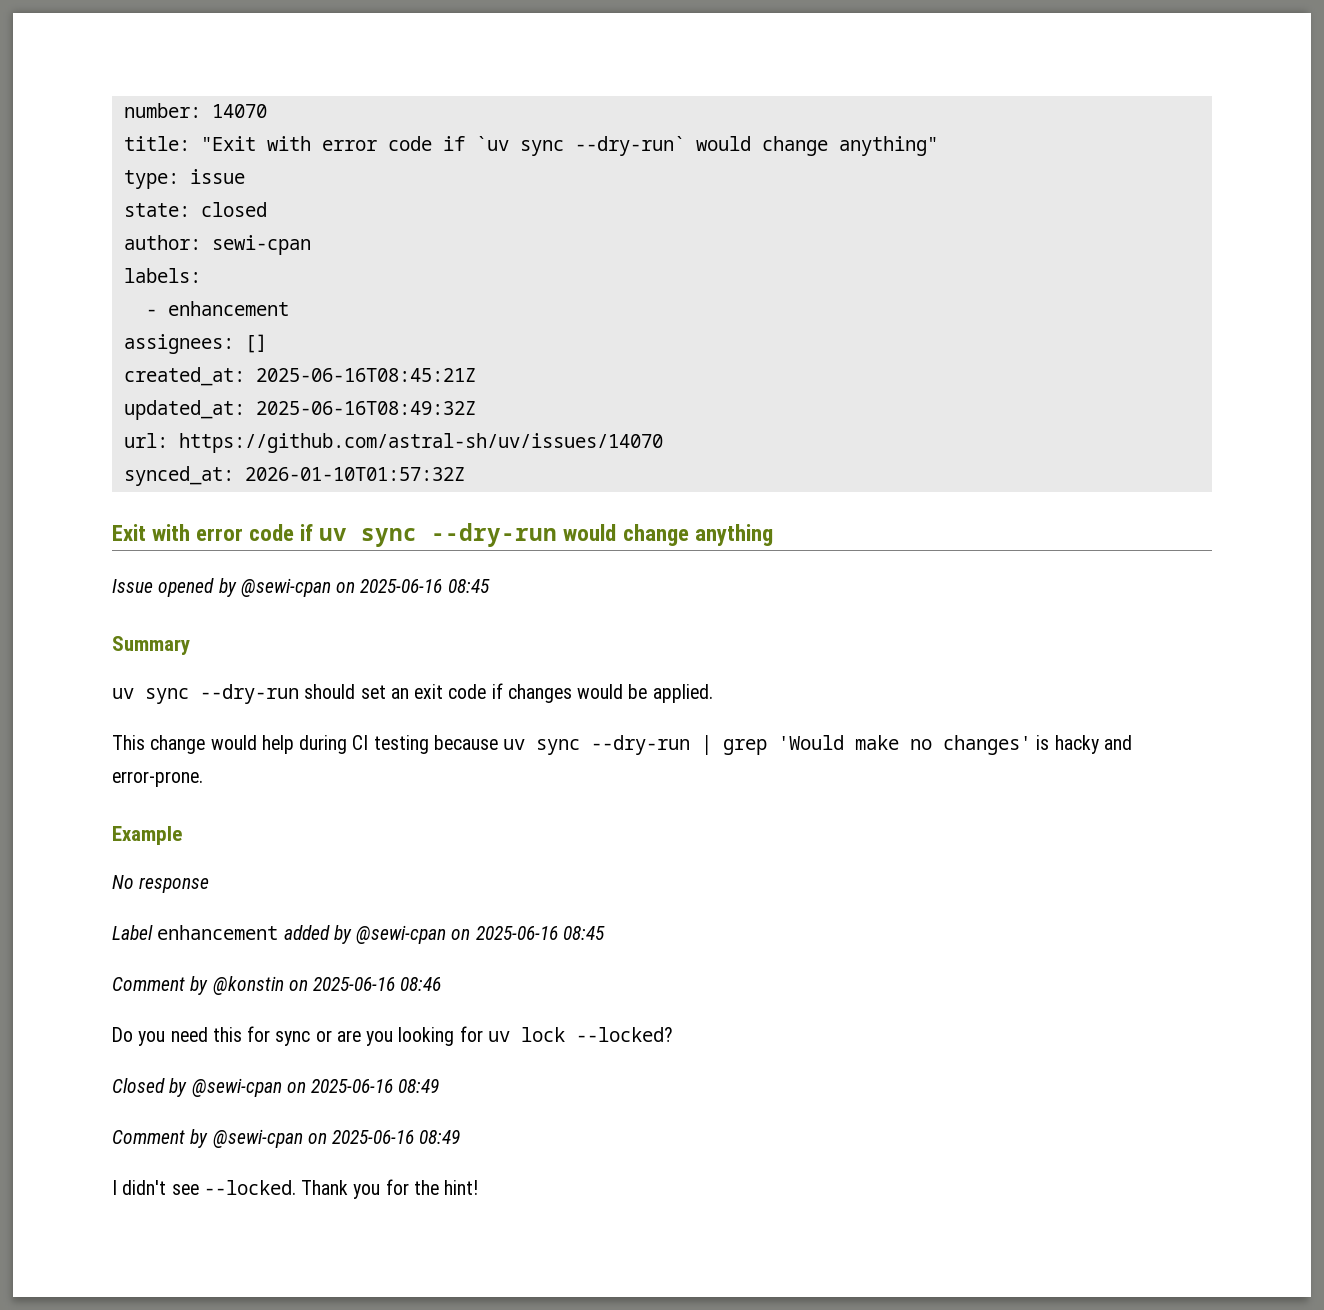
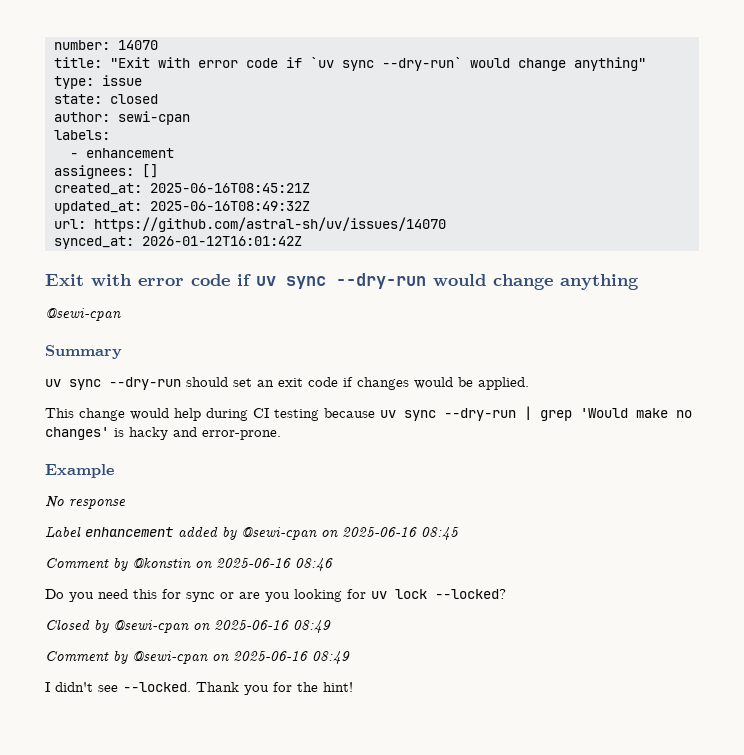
[244,467,465,481] 2026-01-10T01:57:32Z -> [142,236,302,246] 2026-01-12T16:01:42Z
[112,578,490,597] Issue opened by @sewi-cpan on 2025-06-16 08:45 -> [45,308,121,321] @sewi-cpan

